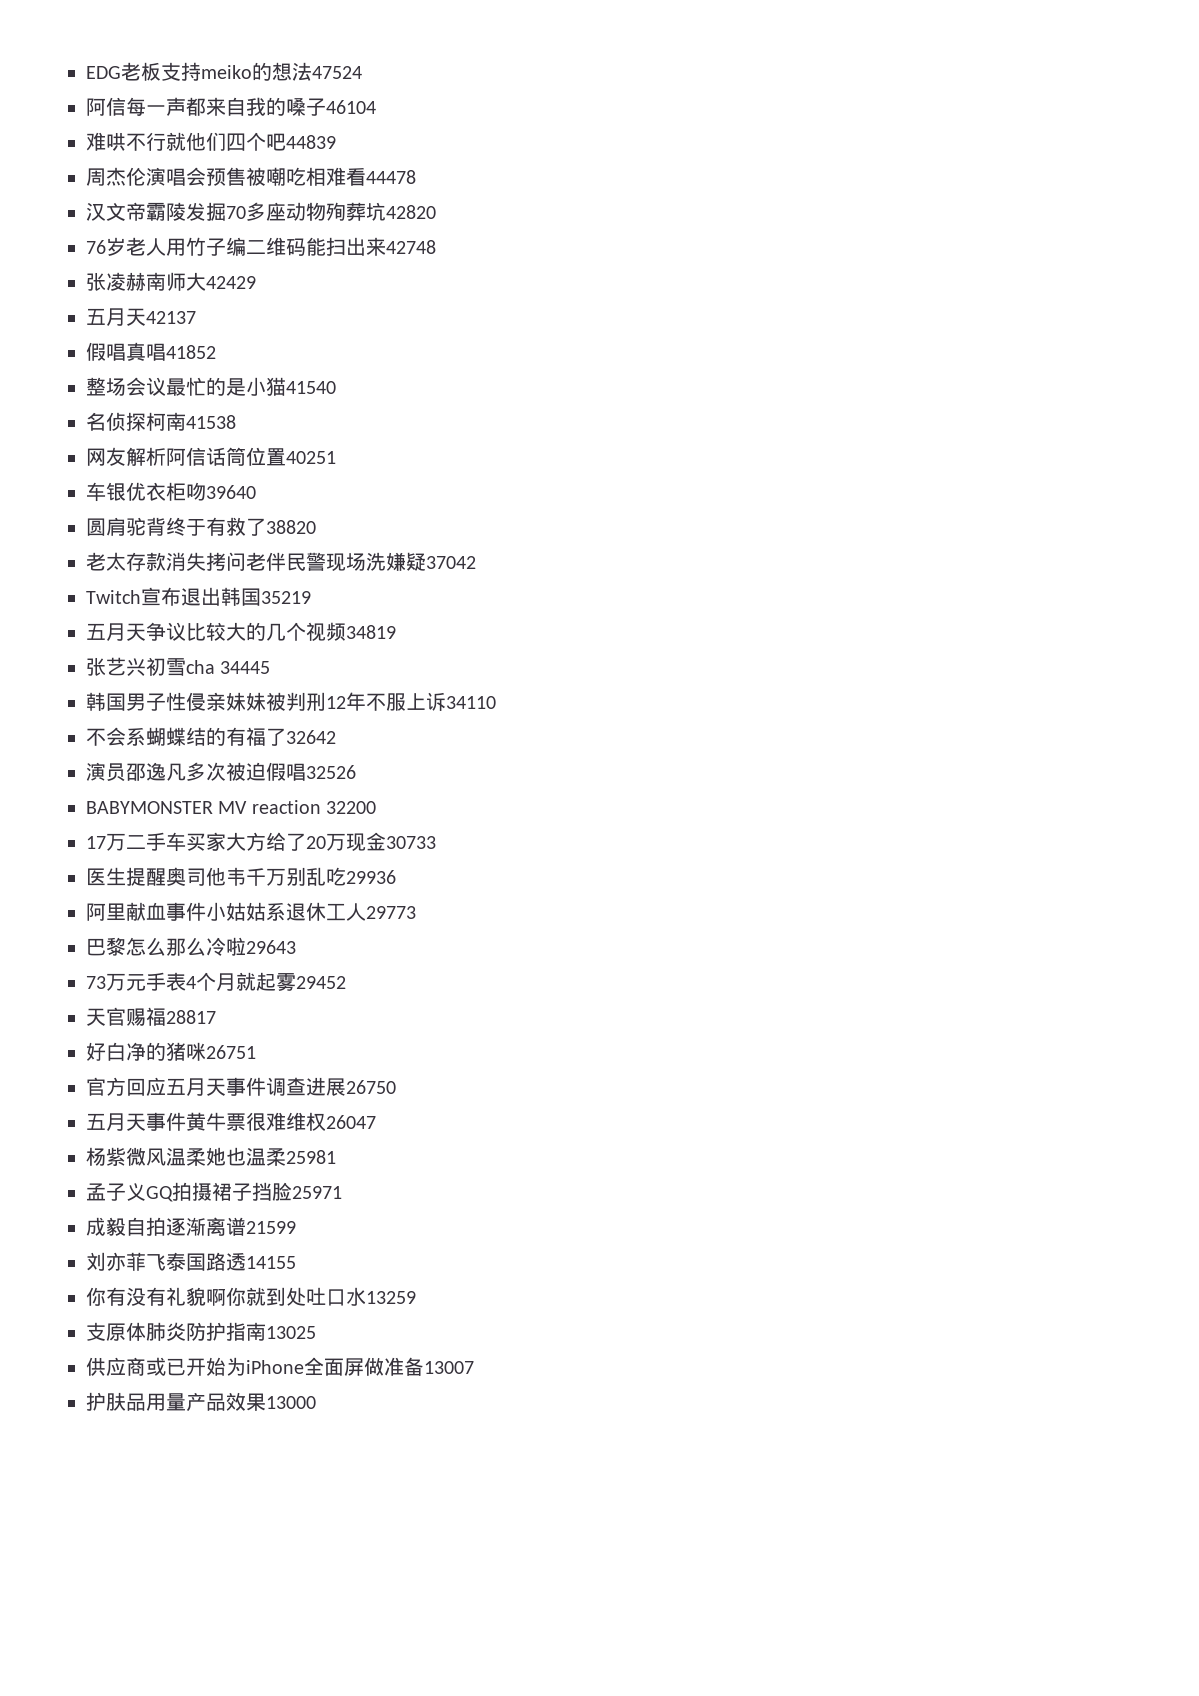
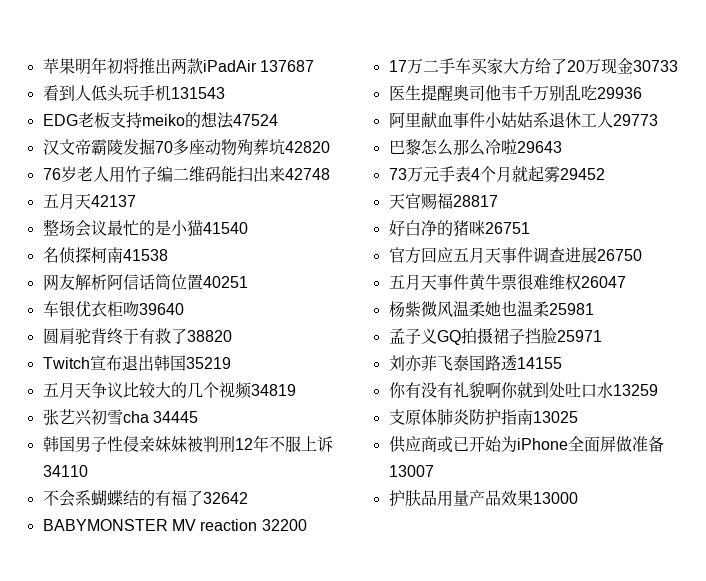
(86, 72) none -> [42,57,314,75] [42,85,225,102] 苹果明年初将推出两款iPadAir 137687 // 看到人低头玩手机131543 //
[86,97,376,116] [86,132,336,151] [86,167,416,186] // 阿信每一声都来自我的嗓子46104 // 难哄不行就他们四个吧44839 // 周杰伦演唱会预售被嘲吃相难看44478 -> (278, 120) none
[86,272,256,291] // 张凌赫南师大42429 -> (330, 174) none
[86,342,216,361] // 假唱真唱41852 -> (136, 201) none
[86,552,476,572] // 老太存款消失拷问老伴民警现场洗嫌疑37042 -> (232, 336) none
[86,762,356,782] // 演员邵逸凡多次被迫假唱32526 -> (248, 498) none
[86,1217,296,1236] // 成毅自拍逐渐离谱21599 -> (602, 336) none

